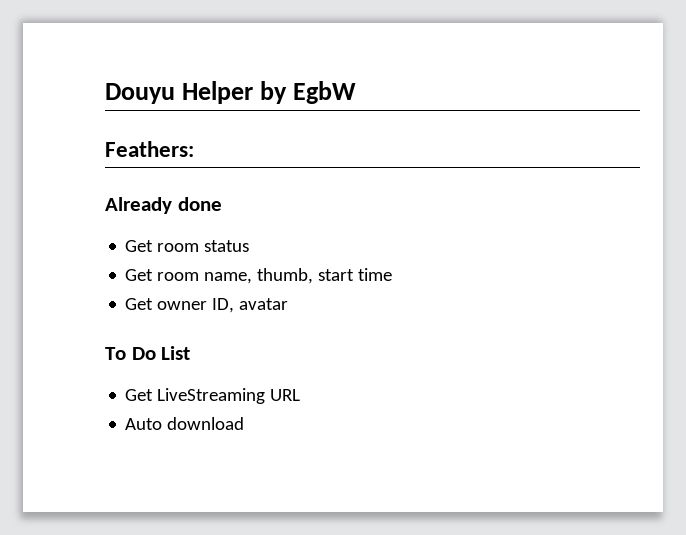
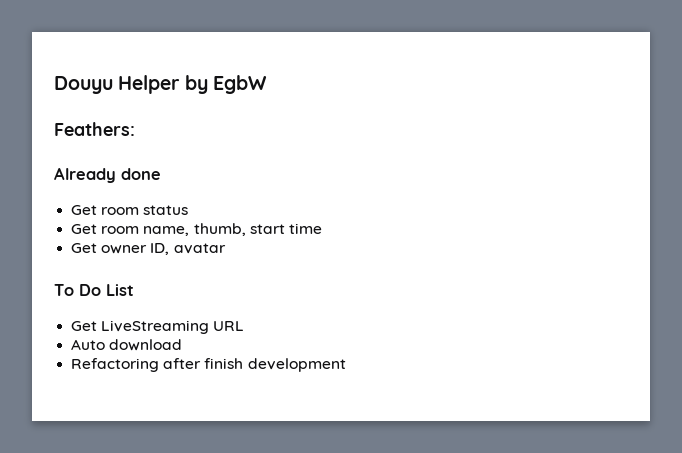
(245, 423) none -> [71,358,346,372] // Refactoring after finish development

